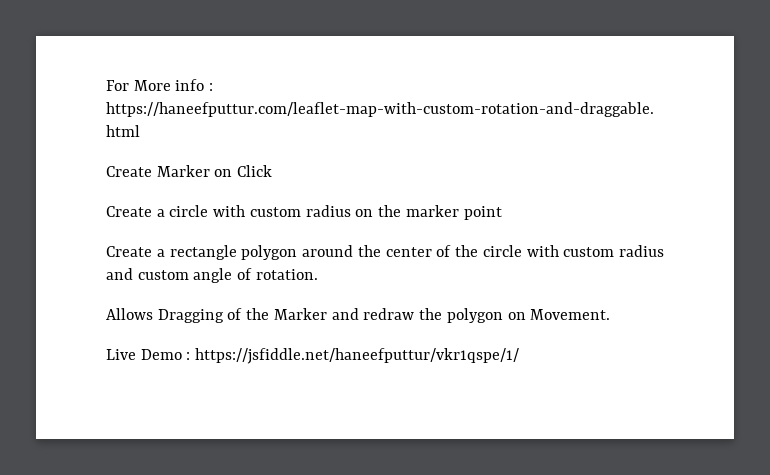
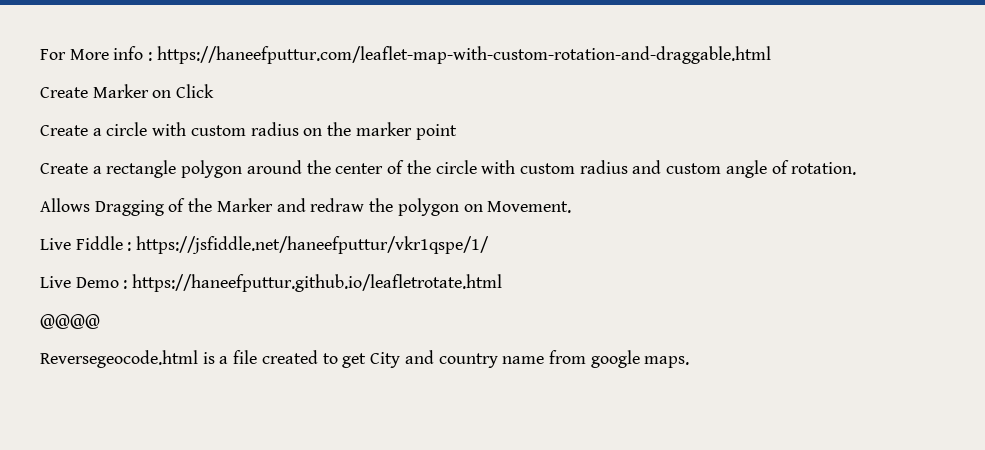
(611, 314) none -> [40,236,490,254] // Live Fiddle : https://jsfiddle.net/haneefputtur/vkr1qspe/1/
[195,348,520,364] https://jsfiddle.net/haneefputtur/vkr1qspe/1/ -> [132,274,503,292] [40,314,100,329] [40,350,690,368] https://haneefputtur.github.io/leafletrotate.html // @@@@ // Reversegeocode.html is a file created to get City and country name from google maps.

